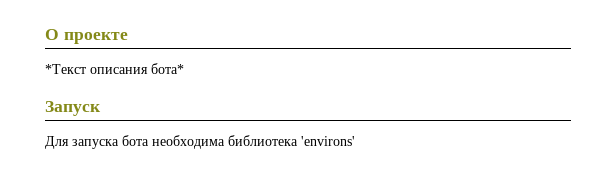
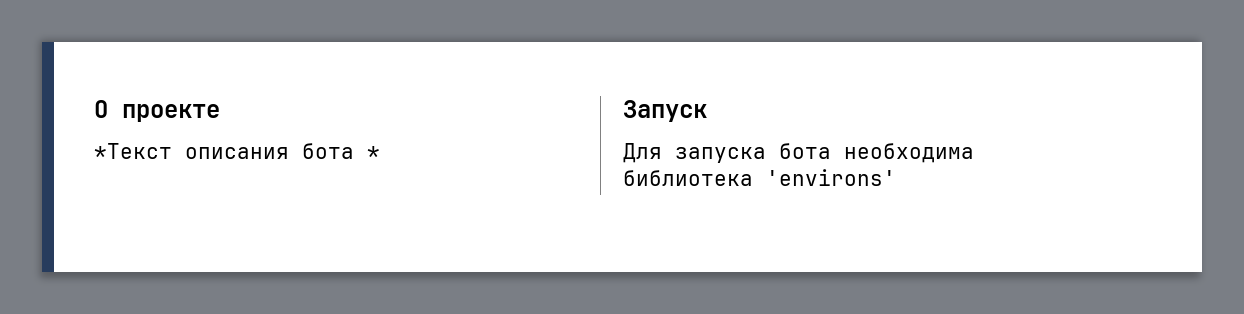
[151,63,184,74] бота* -> [302,143,380,159] бота *

